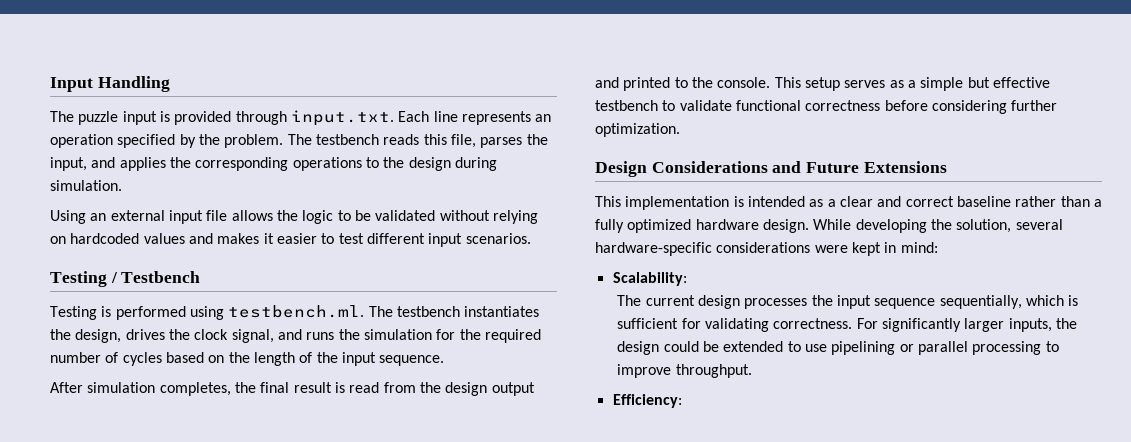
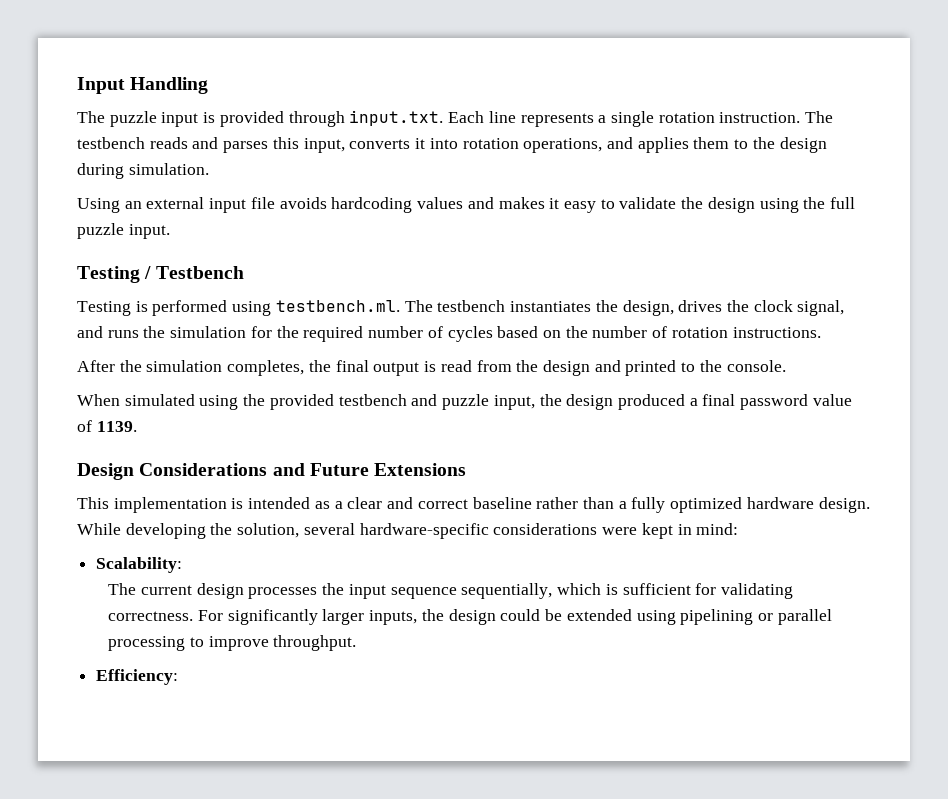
[535,114,552,122] [50,134,548,148] [50,157,362,171] an operation specified by the problem. The testbench reads this file, parses the input, and applies the corresponding operations -> [598,111,834,127] [77,137,730,153] a single rotation instruction. The testbench reads and parses this input, converts it into rotation operations, and applies them
[231,210,538,224] [50,233,531,247] allows the logic to be validated without relying on hardcoded values and makes it easier to test different input scenarios. -> [279,197,856,213] [77,223,170,239] avoids hardcoding values and makes it easy to validate the design using the full puzzle input.
[253,352,445,366] length of the input sequence. -> [592,326,821,338] number of rotation instructions.
(83, 387) none -> [119,360,142,372] the
[293,382,332,393] result -> [373,362,420,376] output
[491,382,535,396] output -> (590, 368) none
[774,77,1050,91] [595,100,1058,114] [595,123,680,137] This setup serves as a simple but effective testbench to validate functional correctness before considering further optimization. -> [77,394,852,410] [77,420,137,432] // When simulated using the provided testbench and puzzle input, the design produced a final password value of 1139.
[787,341,827,352] to use -> [636,610,676,625] using

